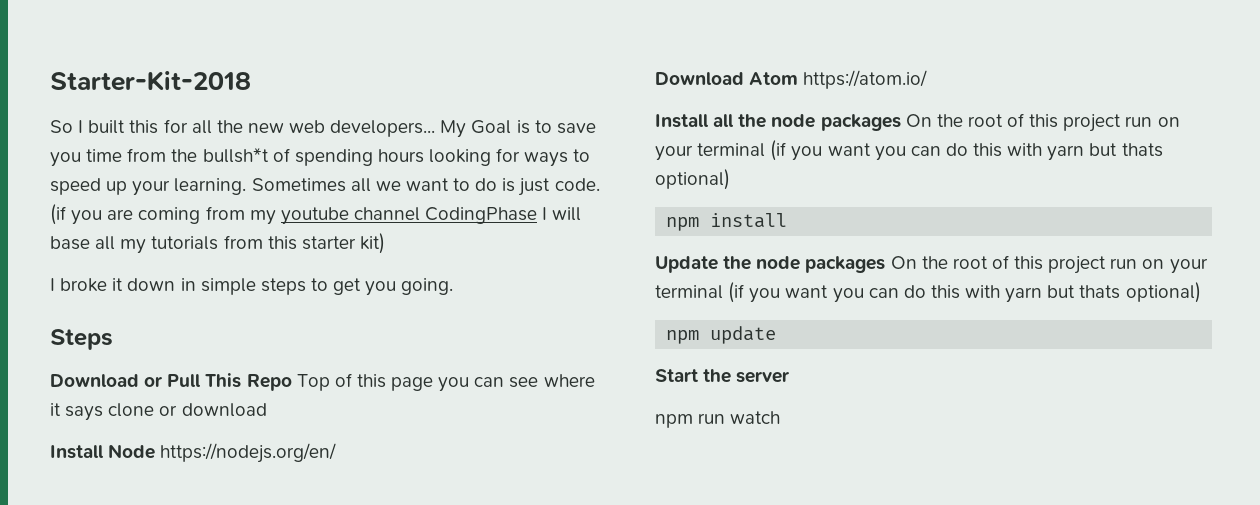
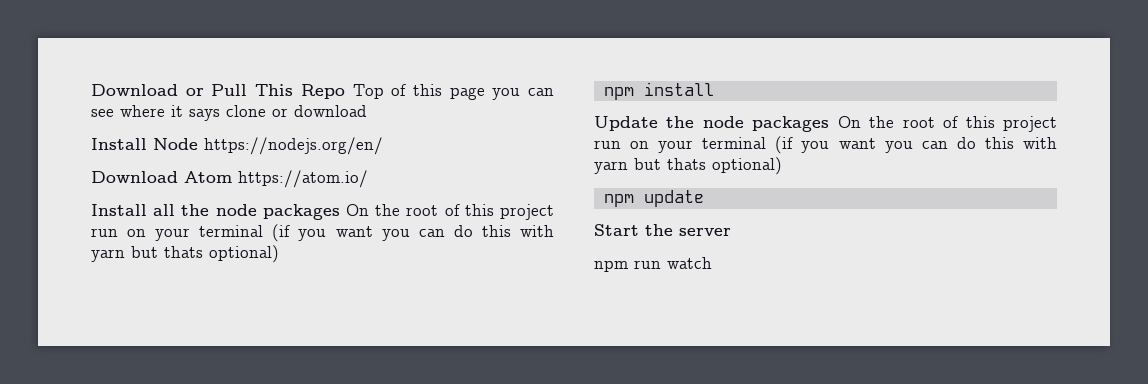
[50,71,251,91] [50,119,596,138] [50,148,591,167] [50,178,600,196] [50,204,582,225] [50,233,385,254] [50,278,454,296] [50,329,113,350] Starter-Kit-2018 // So I built this for all the new web developers... My Goal is to save you time from the bullsh*t of spending hours looking for ways to speed up your learning. Sometimes all we want to do is just code. (if you are coming from my youtube channel CodingPhase I will base all my tutorials from this starter kit) // I broke it down in simple steps to get you going. // Steps // -> (91, 90) none

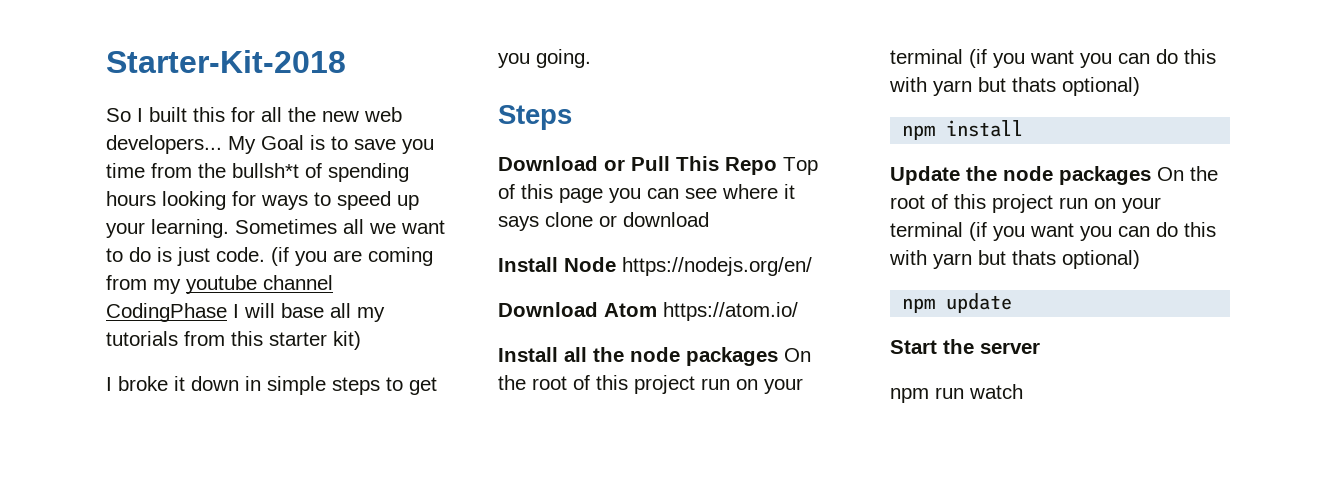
(91, 90) none -> [106,50,346,73] [106,107,402,122] [106,135,434,154] [106,163,409,182] [106,191,419,210] [106,219,445,238] [106,247,433,266] [106,275,333,294] [106,303,385,322] [106,331,361,350] [106,376,437,395] [498,49,591,68] [498,105,572,130] Starter-Kit-2018 // So I built this for all the new web developers... My Goal is to save you time from the bullsh*t of spending hours looking for ways to speed up your learning. Sometimes all we want to do is just code. (if you are coming from my youtube channel CodingPhase I will base all my tutorials from this starter kit) // I broke it down in simple steps to get you going. // Steps //

